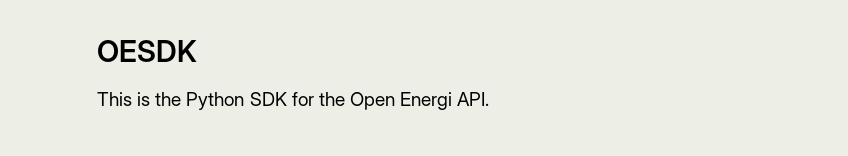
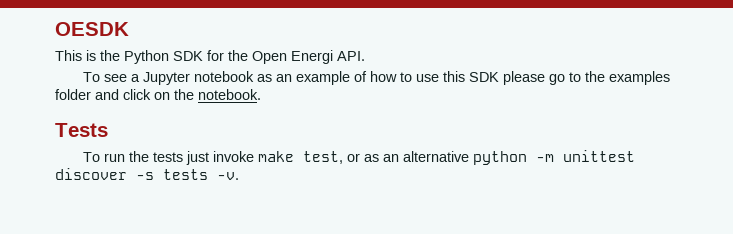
(490, 99) none -> [83,71,671,85] [55,89,261,100] [55,123,108,137] [83,150,636,165] [55,168,239,180] // To see a Jupyter notebook as an example of how to use this SDK please go to the examples folder and click on the notebook. // Tests // To run the tests just invoke make test, or as an alternative python -m unittest discover -s tests -v.

